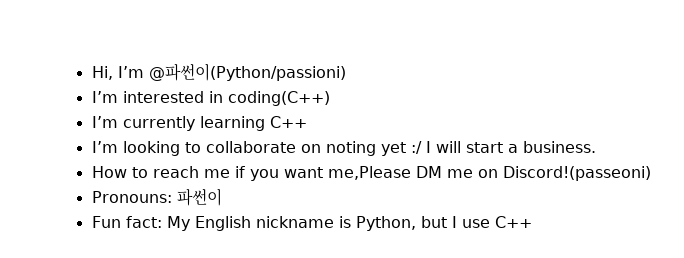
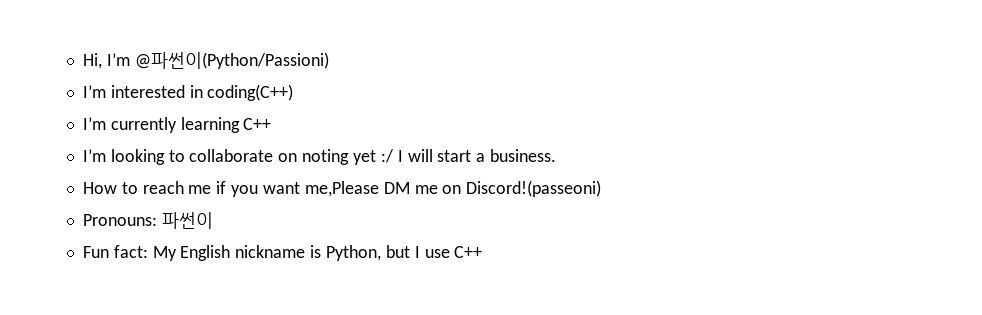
[148,63,346,81] @파썬이(Python/passioni) -> [134,52,329,69] @파썬이(Python/Passioni)

